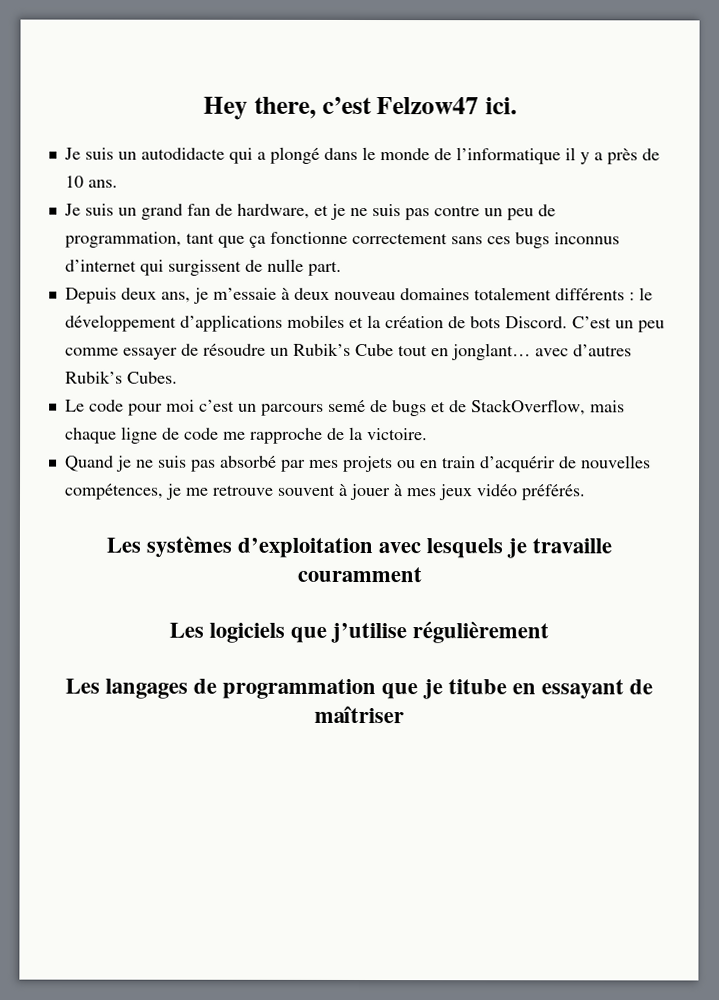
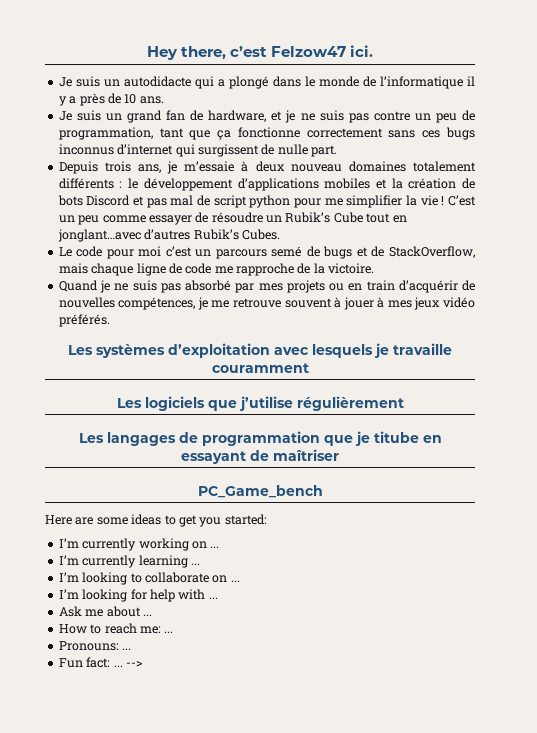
[120,287,157,300] deux -> [104,161,131,172] trois
[504,316,568,329] Discord. -> [86,195,445,208] Discord et pas mal de script python pour me simplifier la vie !
[450,343,569,361] jonglant… avec -> [57,229,141,242] jonglant…avec
(404, 714) none -> [197,485,323,498] [45,514,267,527] [58,538,220,551] [58,555,200,568] [58,572,240,585] [58,589,218,602] [58,606,152,617] [58,623,174,634] [58,641,132,651] [58,657,142,668] // PC_Game_bench // Here are some ideas to get you started: // I’m currently working on ... // I’m currently learning ... // I’m looking to collaborate on ... // I’m looking for help with ... // Ask me about ... // How to reach me: ... // Pronouns: ... // Fun fact: ... -->

